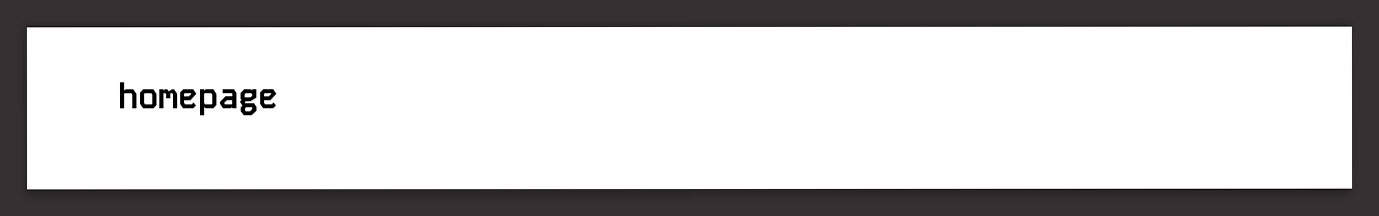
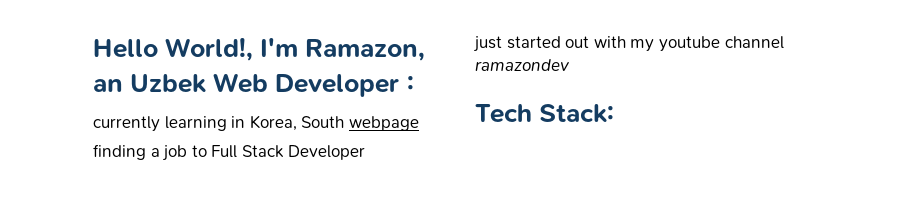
[117,82,279,116] homepage -> [93,37,426,62] [93,73,414,97] [93,115,419,132] [93,144,365,161] [473,36,784,52] [475,59,570,71] [475,104,615,123] Hello World!, I'm Ramazon, an Uzbek Web Developer : // currently learning in Korea, South webpage // finding a job to Full Stack Developer // just started out with my youtube channel ramazondev // Tech Stack:

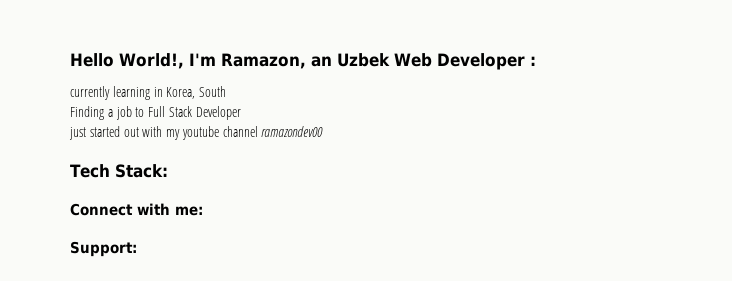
[348,116,419,131] [93,144,146,160] webpage // finding -> [70,106,104,120] // Finding
[475,59,570,71] ramazondev -> [261,126,324,137] ramazondev00
(615, 113) none -> [70,203,203,216] [70,241,137,257] // Connect with me: // Support:

